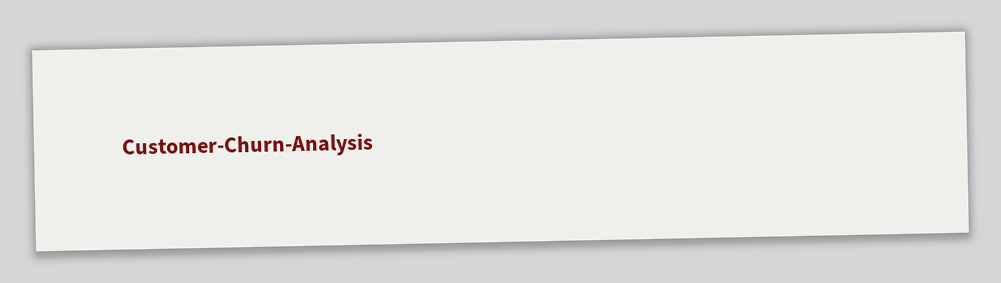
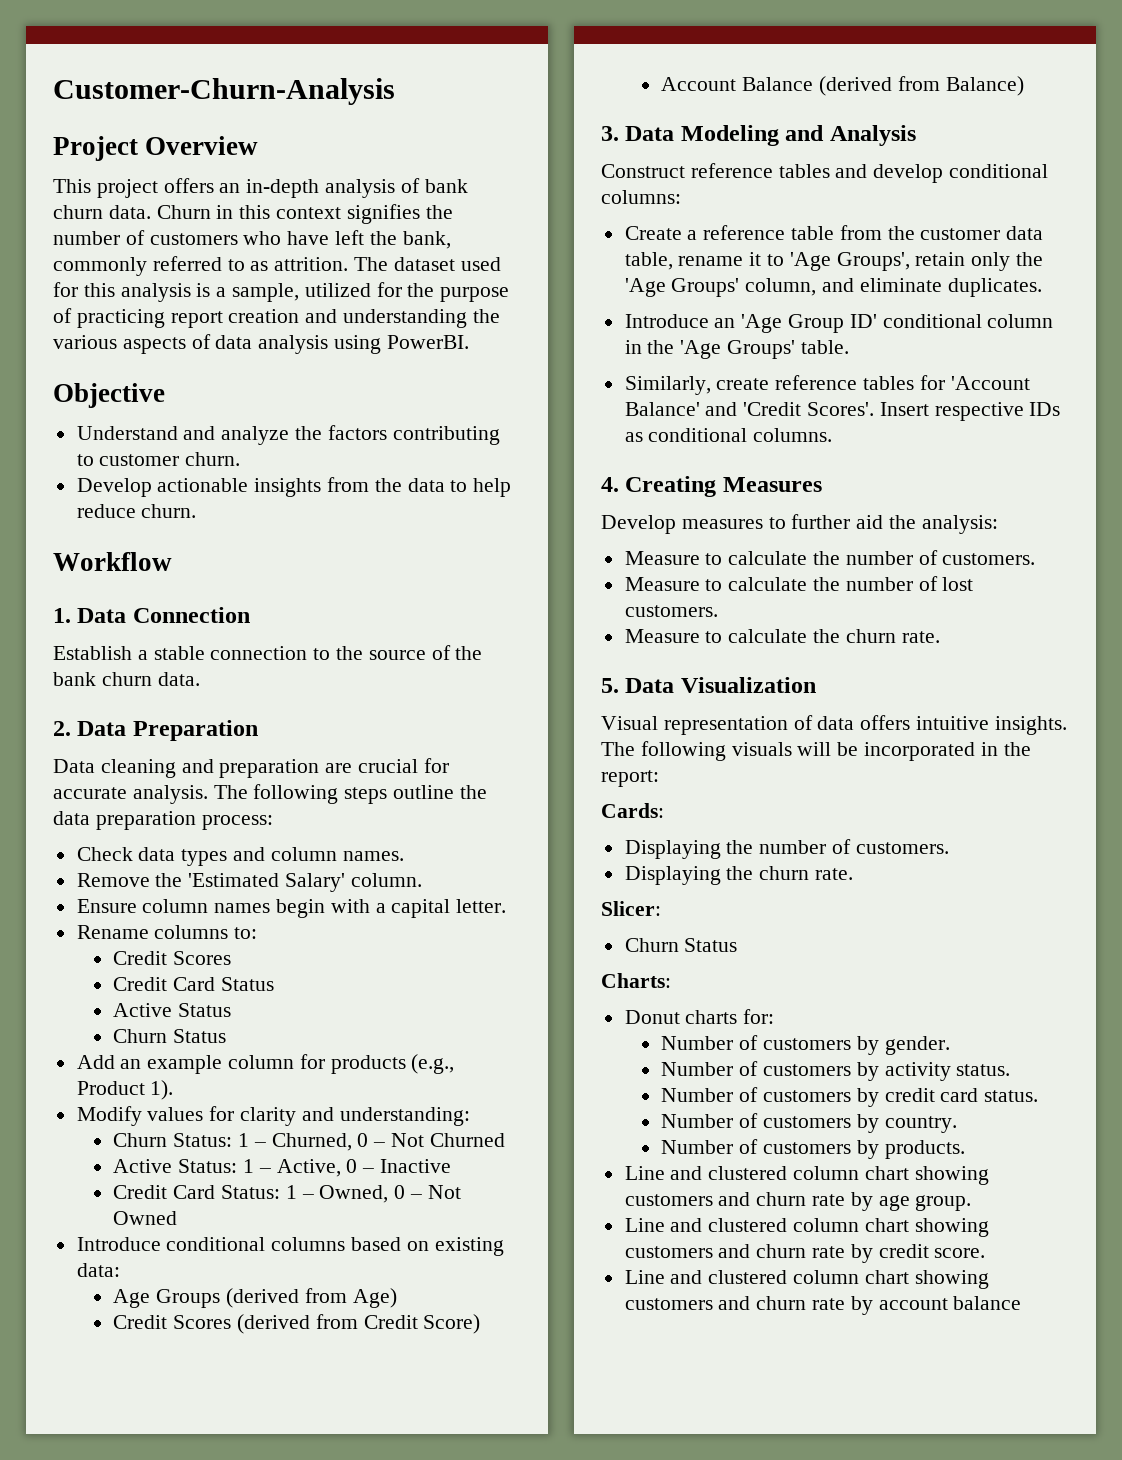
(374, 146) none -> [53,136,259,161] [53,178,468,198] [53,204,453,224] [53,230,451,249] [53,256,501,276] [53,282,510,302] [53,308,500,328] [53,334,469,354] [53,383,165,408] [76,425,500,445] [76,452,241,466] [76,477,512,497] [76,504,197,518] [53,552,172,571] [53,607,250,623] [53,645,483,660] [53,672,200,686] [53,720,258,741] [53,758,449,778] [53,784,487,804] [53,811,273,830] [76,847,404,866] [76,873,422,892] [76,899,507,918] [76,925,258,939] [113,951,232,965] [113,977,274,991] [113,1003,232,1017] [113,1029,227,1043] [76,1054,455,1074] [76,1080,174,1100] [76,1106,470,1126] [113,1133,505,1151] [113,1159,451,1177] [113,1185,461,1203] [113,1211,178,1225] [76,1237,504,1256] [76,1263,120,1277] [113,1288,397,1308] [113,1314,481,1334] [661,76,1024,96] [601,125,916,146] [601,163,1049,183] [601,190,681,204] [624,225,1044,240] [624,252,1044,271] [624,278,1042,297] [624,314,1054,333] [624,340,849,359] [624,375,1030,395] [624,402,1061,421] [624,428,833,442] [601,476,822,497] [601,514,998,534] [624,550,1036,565] [624,576,974,591] [624,605,718,617] [624,629,940,643] [601,677,816,693] [601,715,1067,735] [601,741,1031,761] [601,770,659,787] [601,803,664,818] [624,839,949,859] [624,866,854,885] [601,901,661,916] [624,938,738,952] [601,973,671,988] [624,1009,775,1024] [661,1035,950,1055] [661,1061,1011,1081] [661,1087,1039,1107] [661,1113,957,1133] [661,1139,965,1159] [624,1166,989,1185] [624,1192,972,1211] [624,1218,989,1237] [624,1244,986,1263] [624,1270,989,1289] [624,1296,1022,1315] // Project Overview // This project offers an in-depth analysis of bank churn data. Churn in this context signifies the number of customers who have left the bank, commonly referred to as attrition. The dataset used for this analysis is a sample, utilized for the purpose of practicing report creation and understanding the various aspects of data analysis using PowerBI. // Objective // Understand and analyze the factors contributing to customer churn. // Develop actionable insights from the data to help reduce churn. // Workflow // 1. Data Connection // Establish a stable connection to the source of the bank churn data. // 2. Data Preparation // Data cleaning and preparation are crucial for accurate analysis. The following steps outline the data preparation process: // Check data types and column names. // Remove the 'Estimated Salary' column. // Ensure column names begin with a capital letter. // Rename columns to: // Credit Scores // Credit Card Status // Active Status // Churn Status // Add an example column for products (e.g., Product 1). // Modify values for clarity and understanding: // Churn Status: 1 – Churned, 0 – Not Churned // Active Status: 1 – Active, 0 – Inactive // Credit Card Status: 1 – Owned, 0 – Not Owned // Introduce conditional columns based on existing data: // Age Groups (derived from Age) // Credit Scores (derived from Credit Score) // Account Balance (derived from Balance) // 3. Data Modeling and Analysis // Construct reference tables and develop conditional columns: // Create a reference table from the customer data table, rename it to 'Age Groups', retain only the 'Age Groups' column, and eliminate duplicates. // Introduce an 'Age Group ID' conditional column in the 'Age Groups' table. // Similarly, create reference tables for 'Account Balance' and 'Credit Scores'. Insert respective IDs as conditional columns. // 4. Creating Measures // Develop measures to further aid the analysis: // Measure to calculate the number of customers. // Measure to calculate the number of lost customers. // Measure to calculate the churn rate. // 5. Data Visualization // Visual representation of data offers intuitive insights. The following visuals will be incorporated in the report: // Cards: // Displaying the number of customers. // Displaying the churn rate. // Slicer: // Churn Status // Charts: // Donut charts for: // Number of customers by gender. // Number of customers by activity status. // Number of customers by credit card status. // Number of customers by country. // Number of customers by products. // Line and clustered column chart showing customers and churn rate by age group. // Line and clustered column chart showing customers and churn rate by credit score. // Line and clustered column chart showing customers and churn rate by account balance

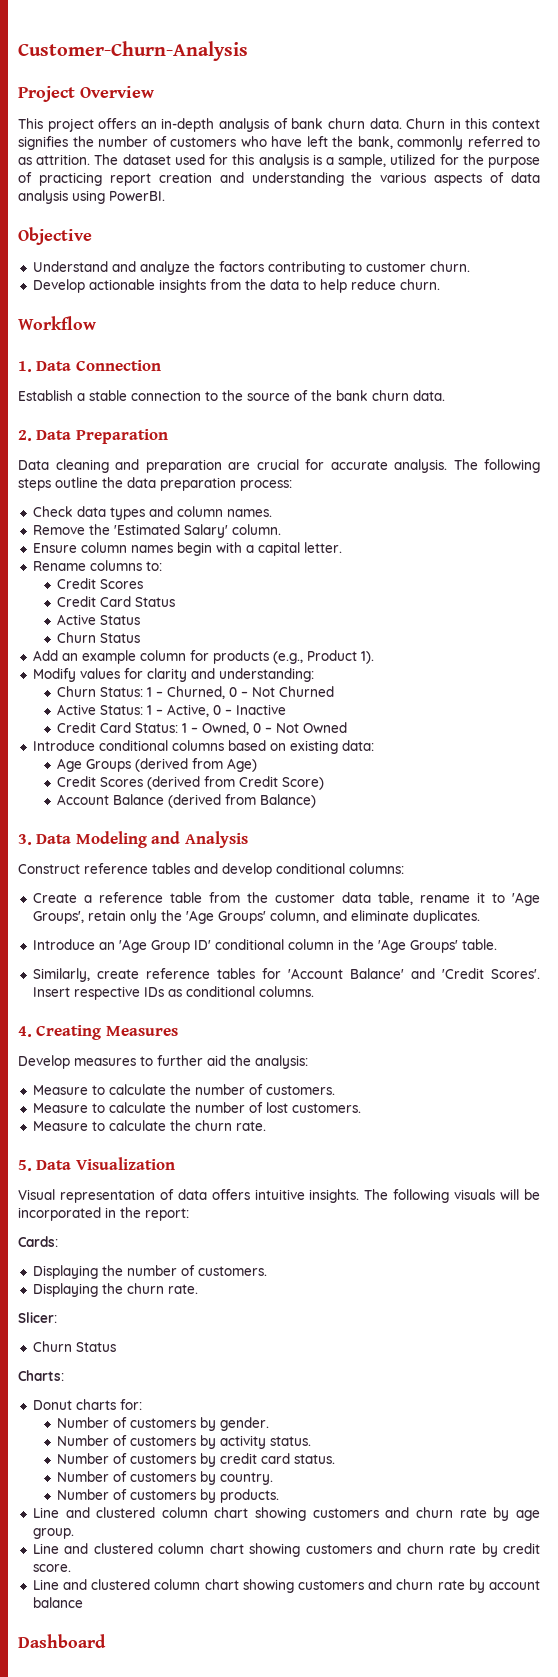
(1022, 1303) none -> [18,1634,106,1648] // Dashboard

